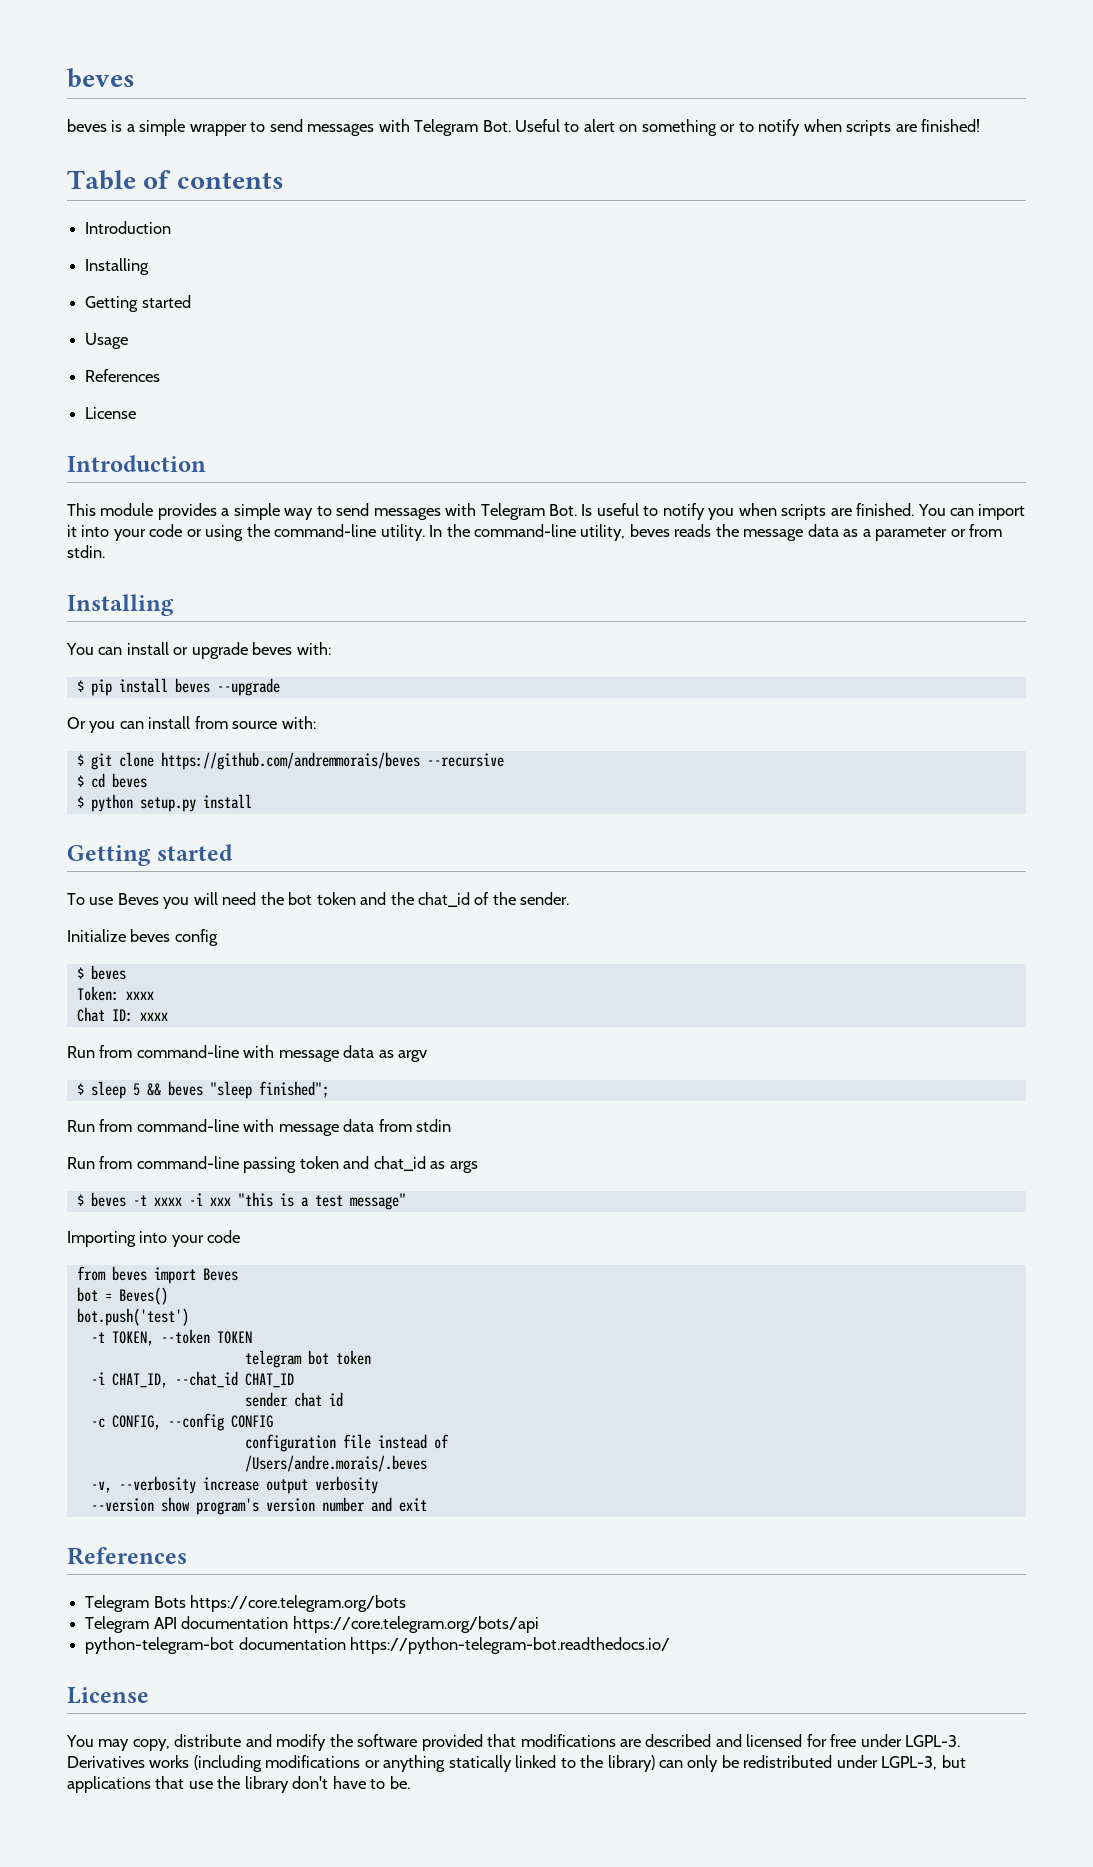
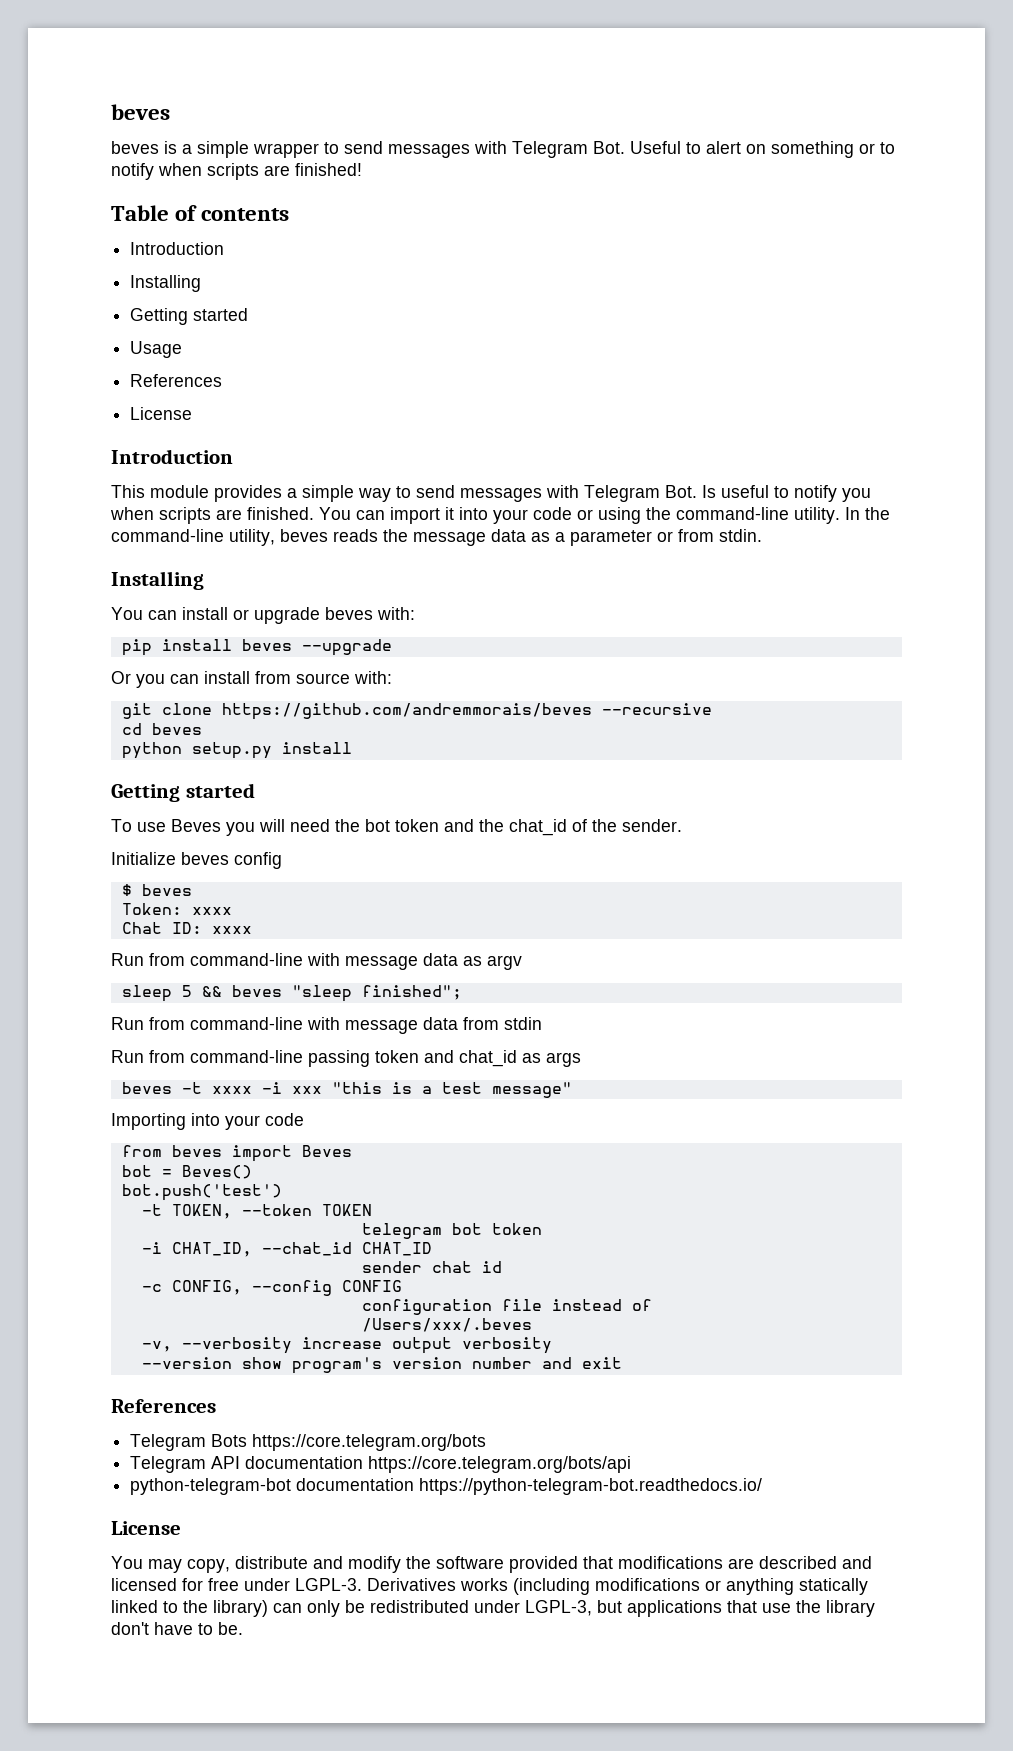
[76,680,84,692] $ -> (415, 613) none
[76,754,84,766] $ -> (392, 677) none
[76,775,84,787] $ -> (712, 709) none
[76,796,84,808] $ -> (202, 729) none
[76,1083,84,1095] $ -> (522, 962) none
[76,1194,84,1206] $ -> (581, 1059) none
[244,1455,427,1472] /Users/andre.morais/.beves -> [361,1318,532,1332] /Users/xxx/.beves

